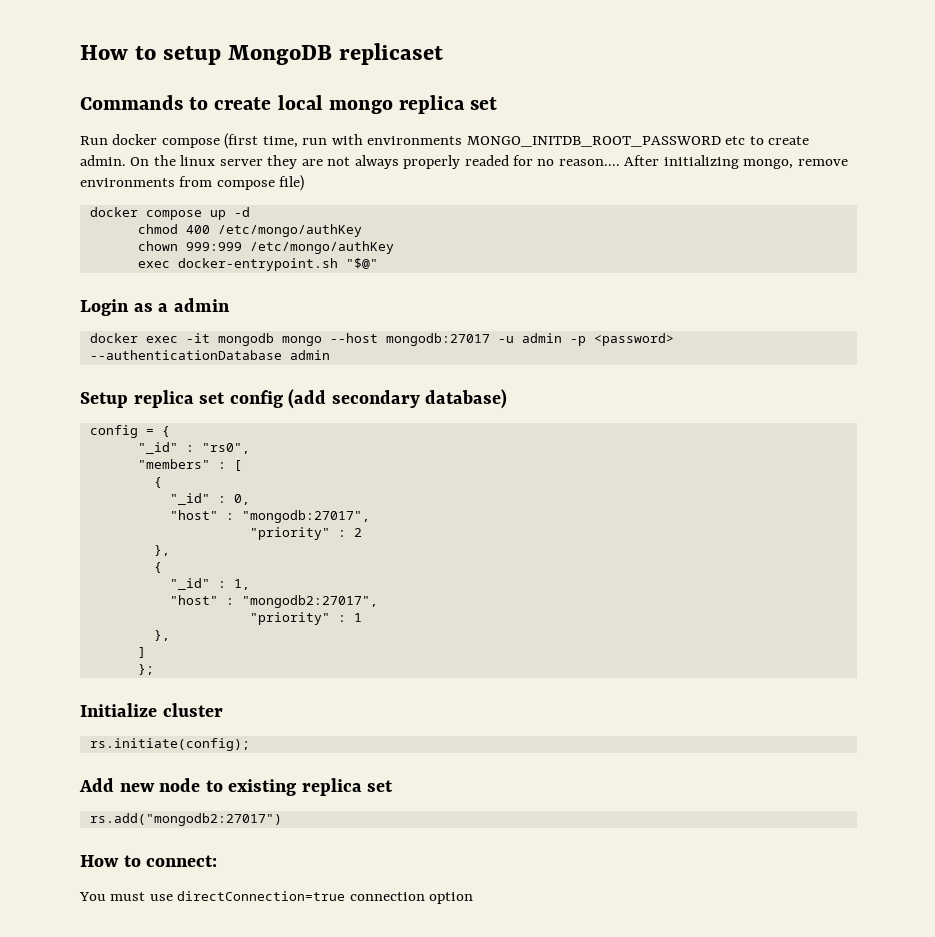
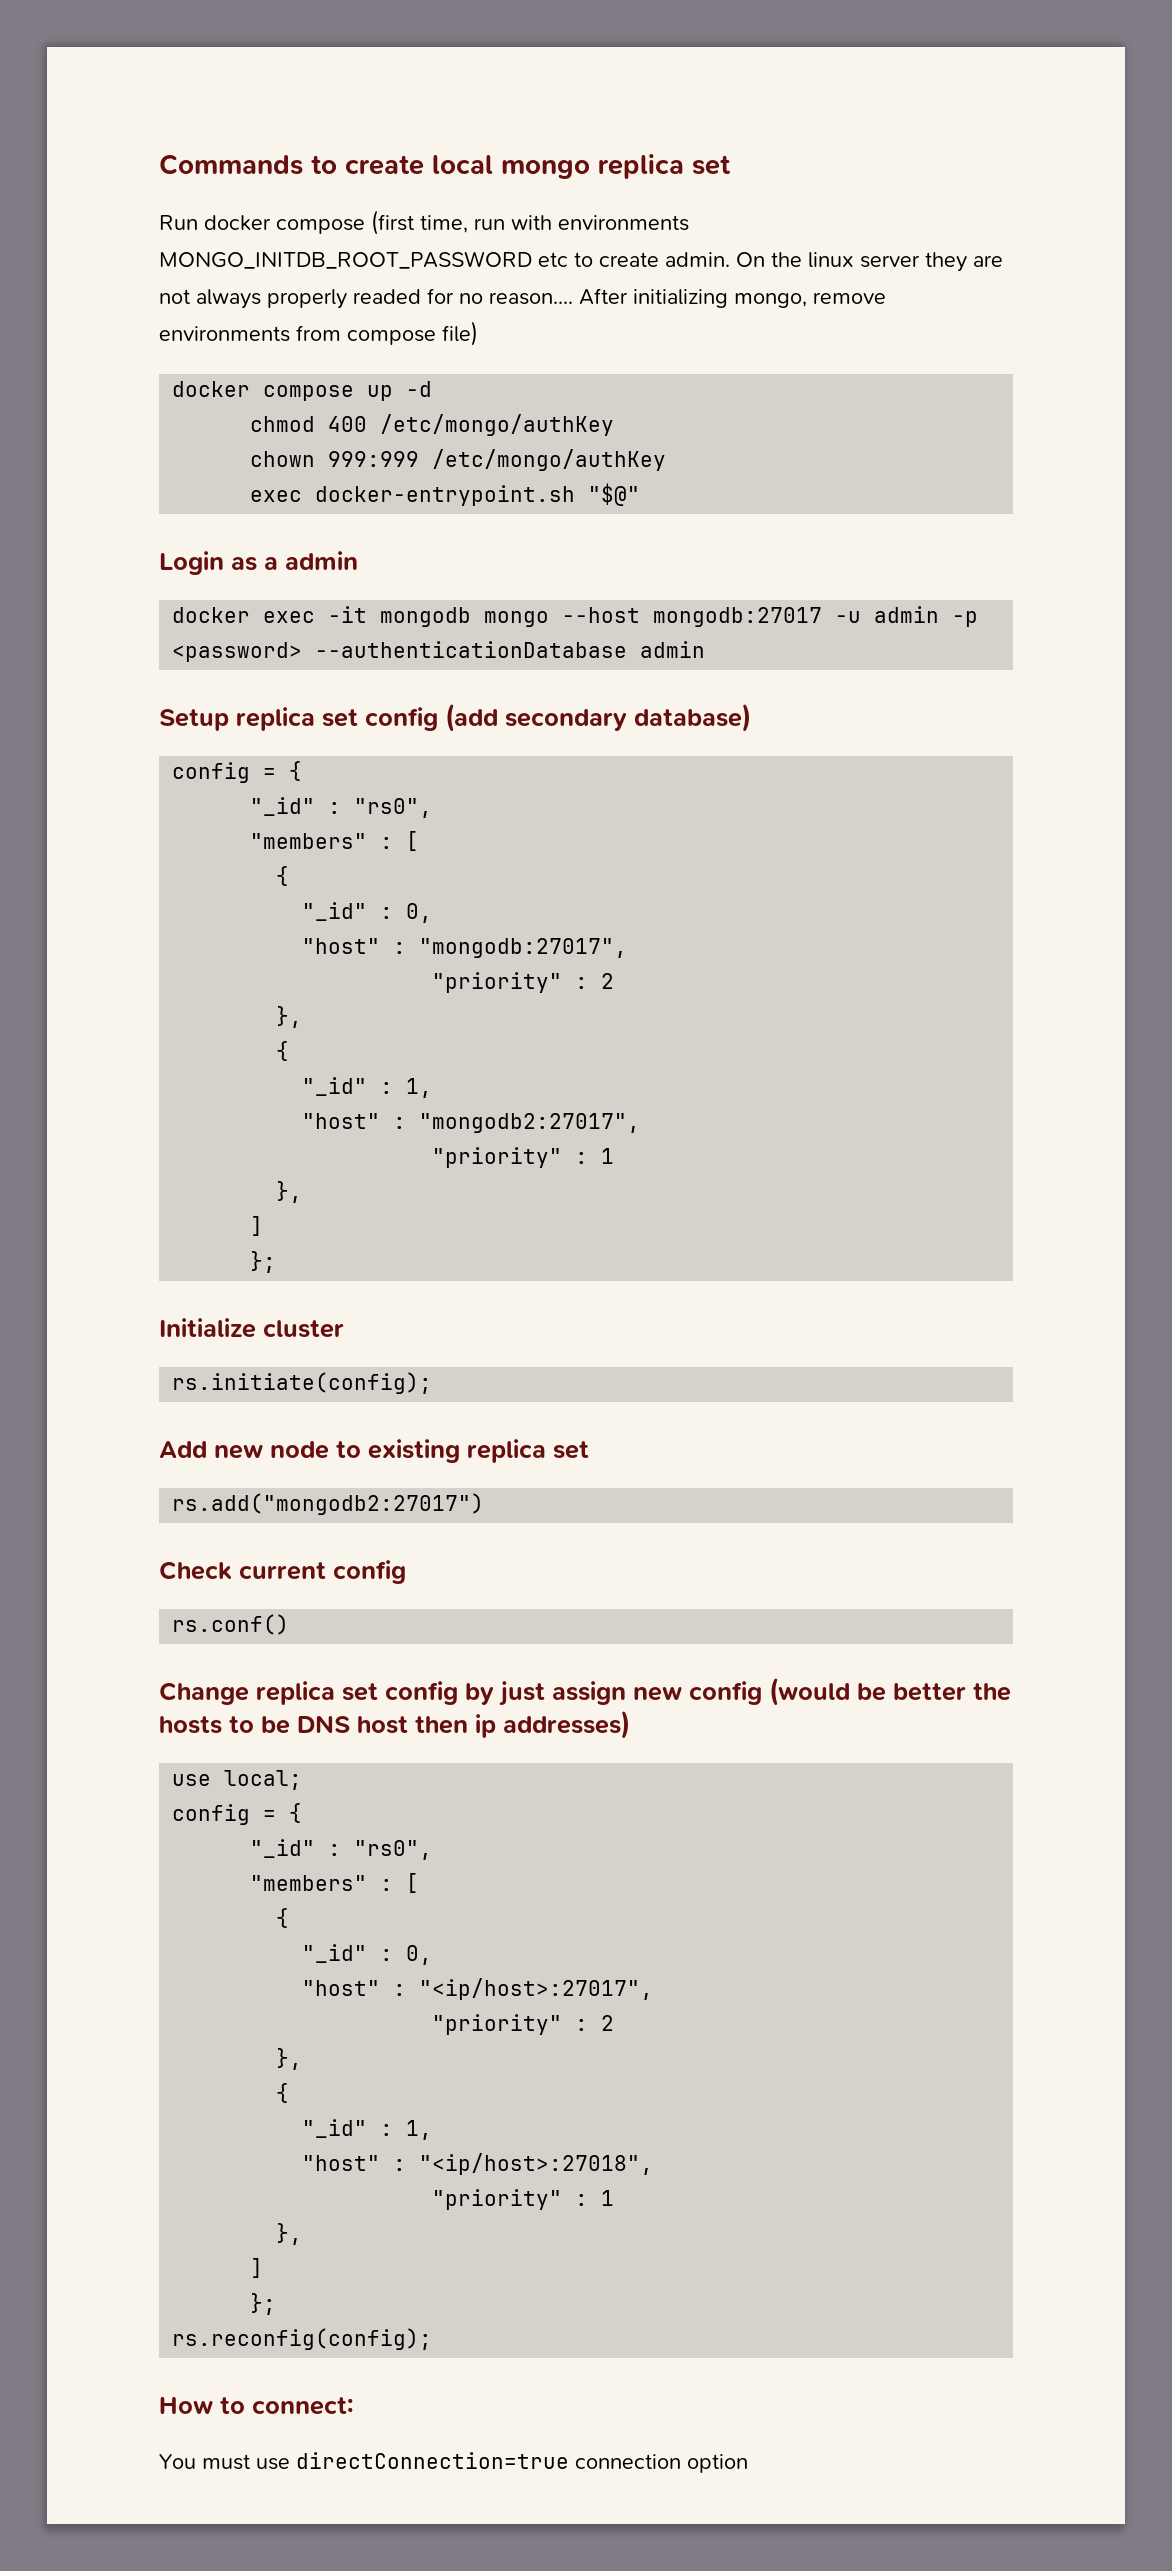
[80,43,444,65] How to setup MongoDB replicaset // -> (159, 164) none
(282, 819) none -> [159,1560,406,1584] [172,1614,290,1635] [159,1677,1011,1706] [159,1710,630,1739] [172,1770,303,1790] [172,1803,303,1825] [250,1839,433,1860] [250,1873,420,1893] [276,1908,290,1928] [302,1944,433,1965] [302,1978,654,2000] [432,2014,615,2035] [276,2048,303,2070] [276,2083,290,2103] [302,2119,433,2140] [302,2153,654,2175] [432,2189,615,2210] [276,2223,303,2245] [250,2258,264,2278] [250,2293,277,2315] [172,2328,433,2350] // Check current config // rs.conf() // Change replica set config by just assign new config (would be better the hosts to be DNS host then ip addresses) // use local; // config = { // "_id" : "rs0", // "members" : [ // { // "_id" : 0, // "host" : "<ip/host>:27017", // "priority" : 2 // }, // { // "_id" : 1, // "host" : "<ip/host>:27018", // "priority" : 1 // }, // ] // }; // rs.reconfig(config);

